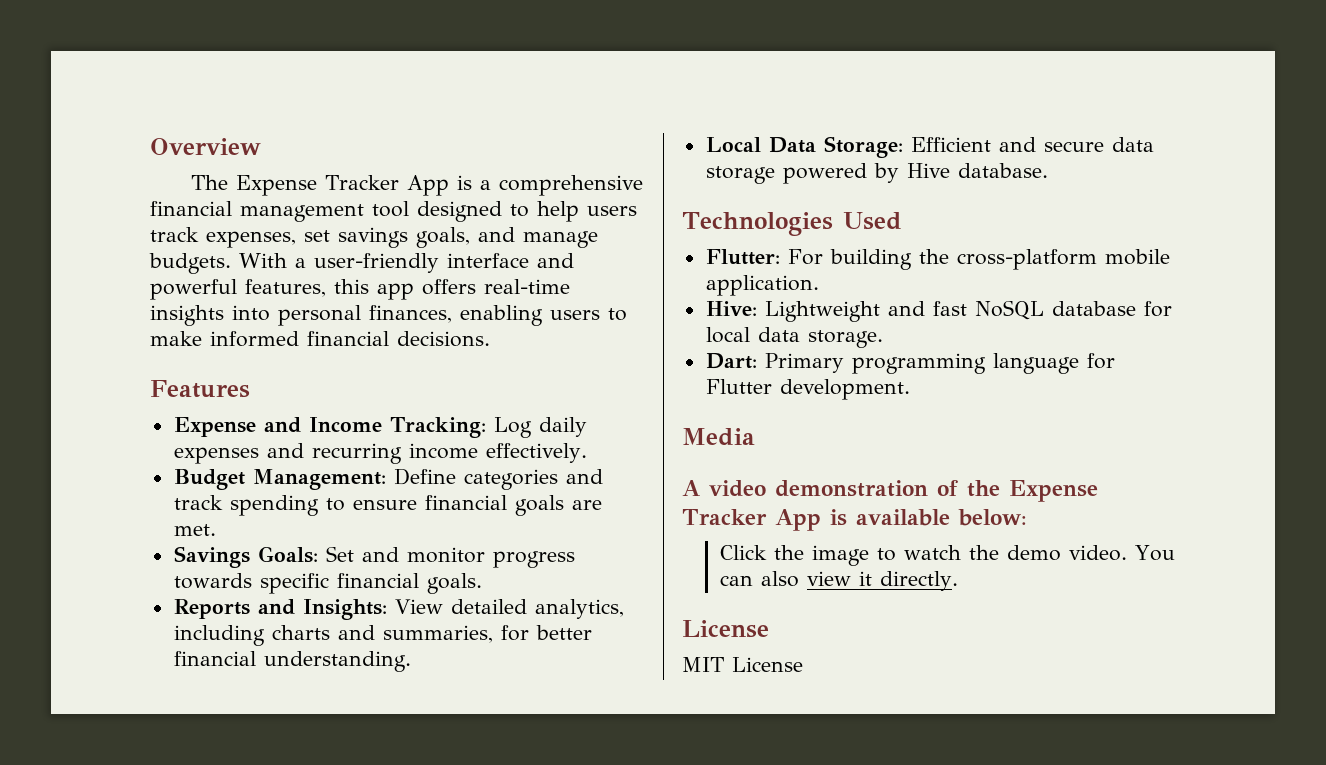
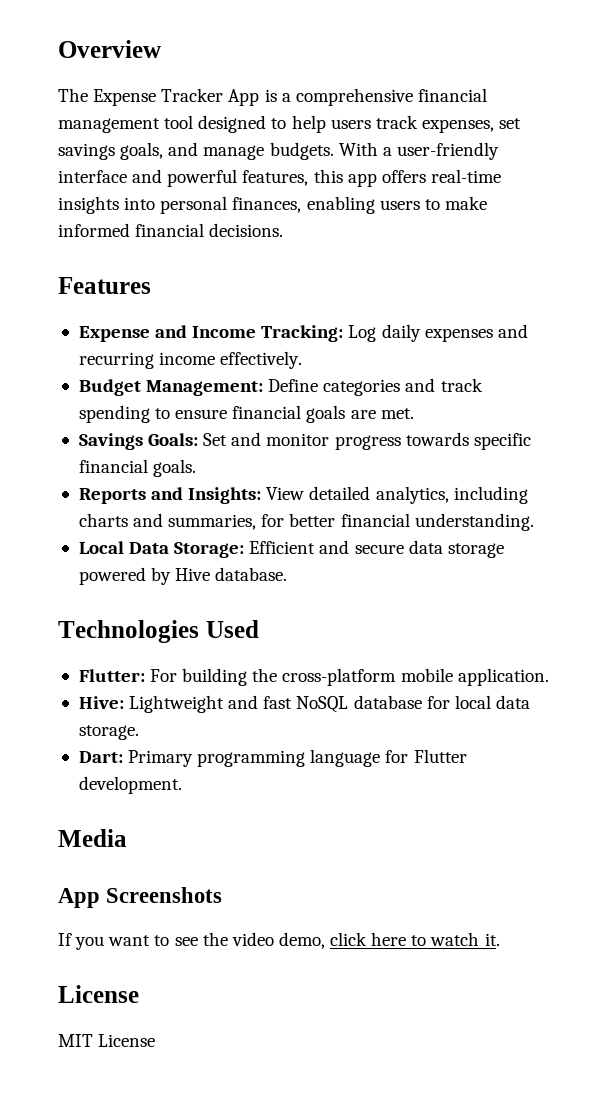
[682,480,1098,502] [682,509,1027,531] [719,545,1175,566] [719,571,958,591] A video demonstration of the Expense Tracker App is available below: // Click the image to watch the demo video. You can also view it directly. -> [58,887,223,908] [58,932,500,950] App Screenshots // If you want to see the video demo, click here to watch it.

